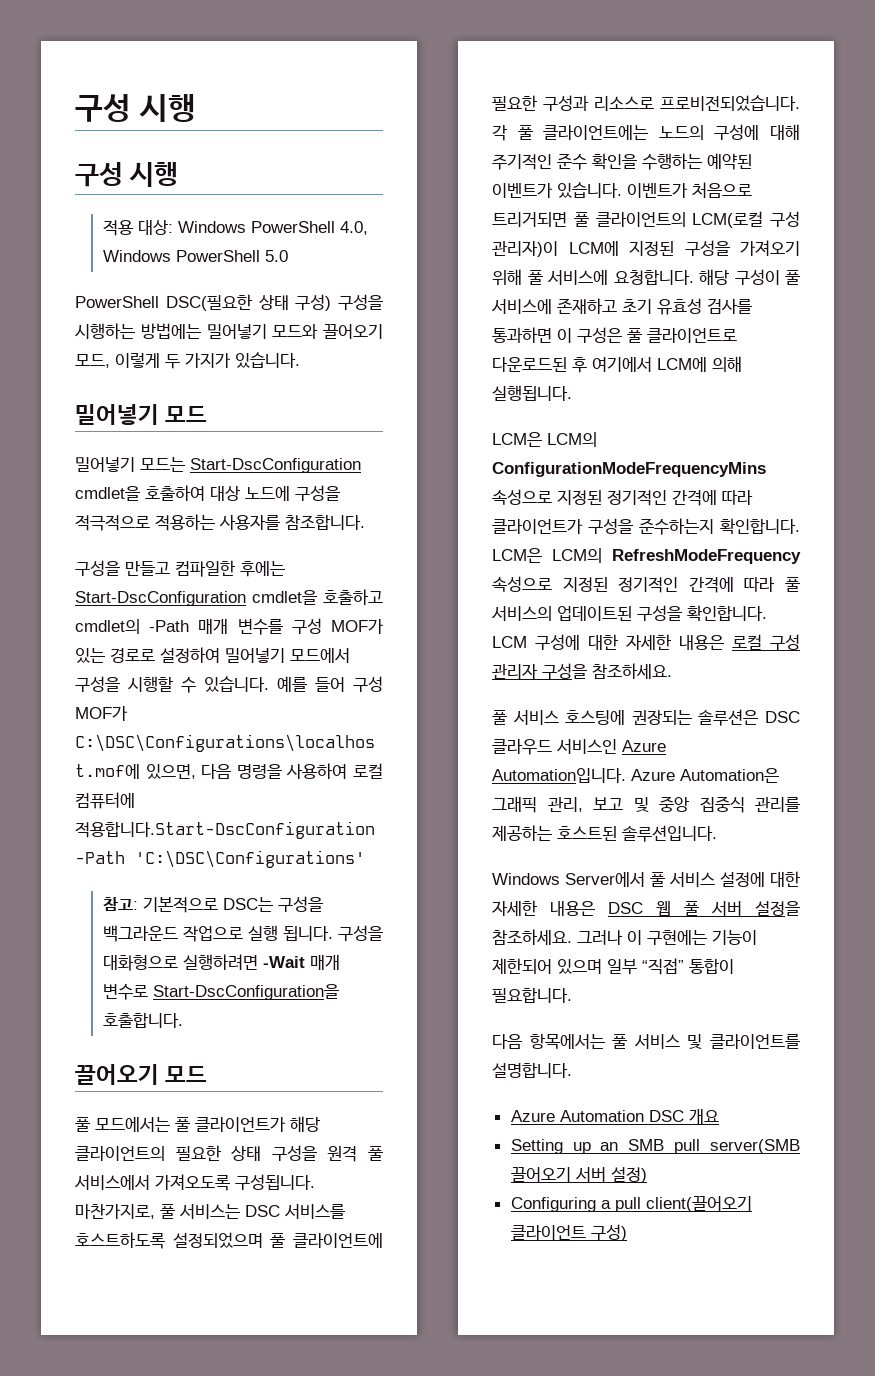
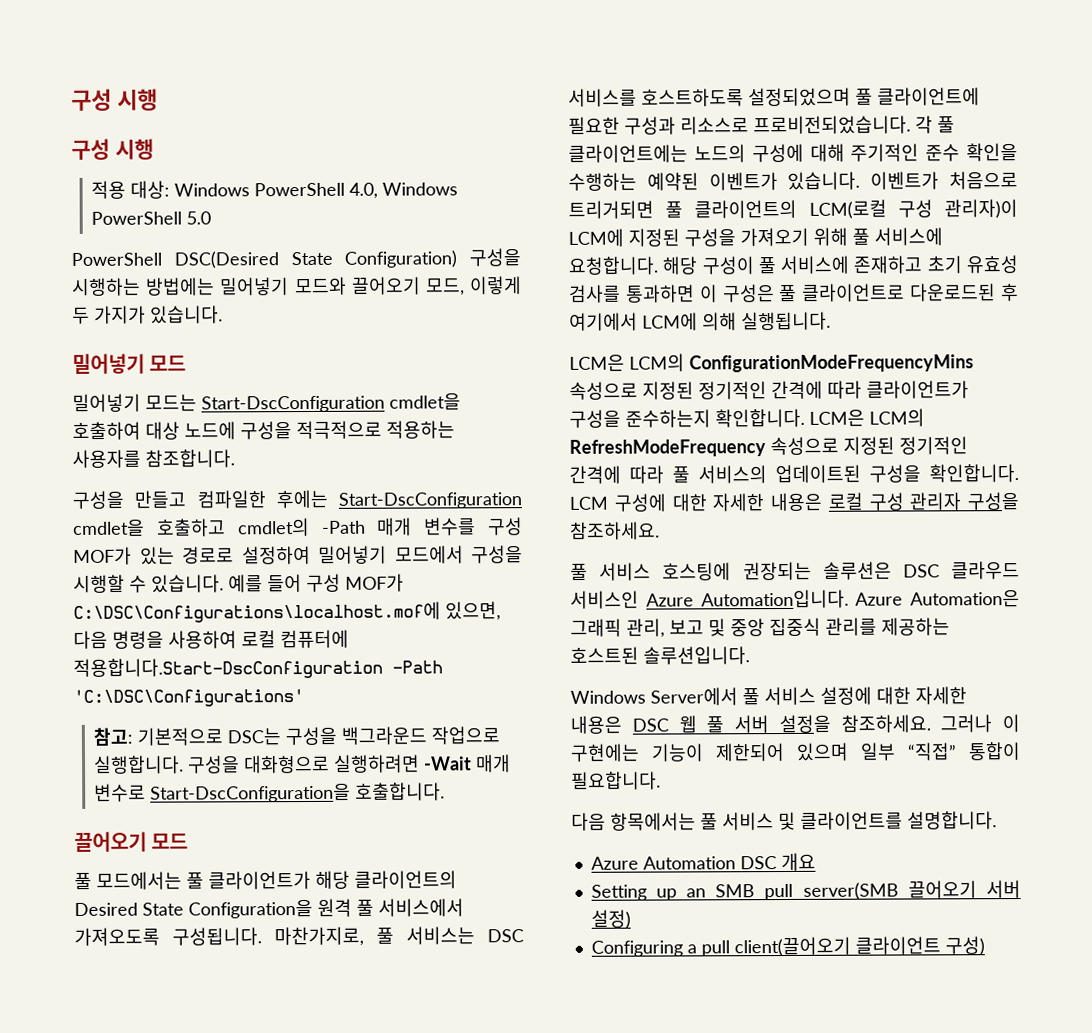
[165,294,332,311] DSC(필요한 상태 구성) -> [173,250,458,269] DSC(Desired State Configuration)
[247,925,333,941] 실행 됩니다. -> [93,755,185,774] 실행합니다.
[175,1145,317,1161] 필요한 상태 구성을 -> [74,898,313,919] Desired State Configuration을

